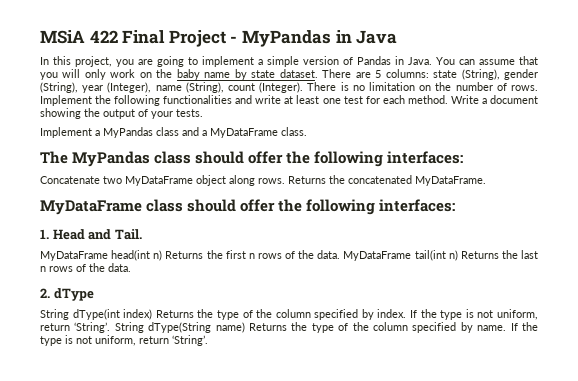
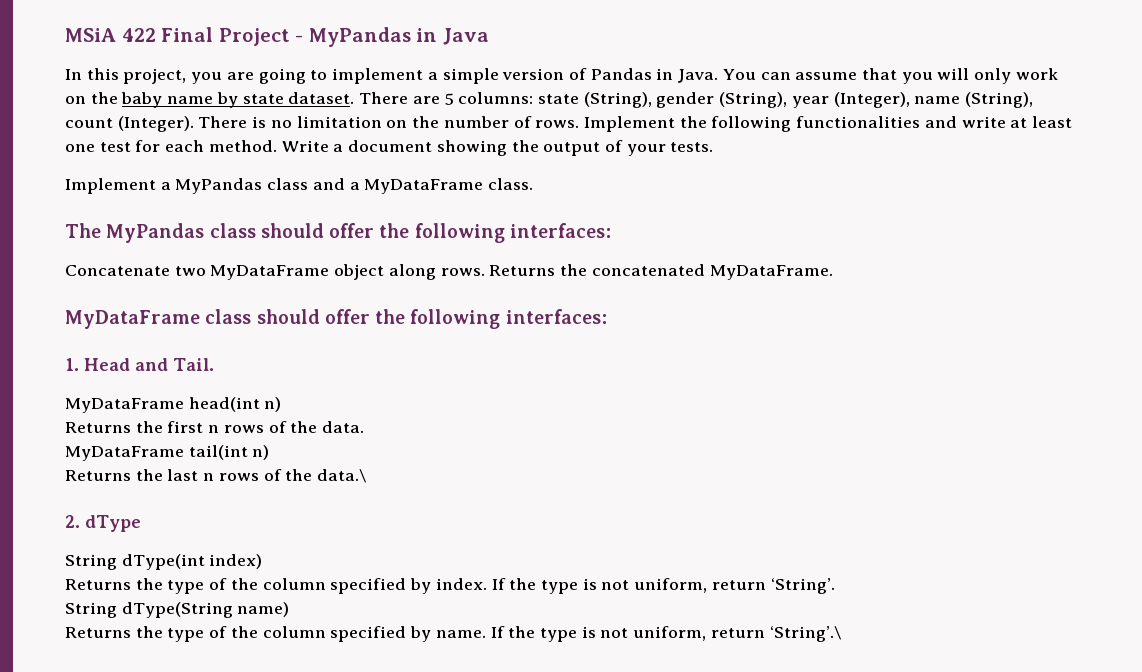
(163, 255) none -> (282, 404) //
(341, 254) none -> (365, 427) //
(458, 255) none -> (270, 452) //
[108,263,131,272] data. -> [317,469,367,483] data.\
(153, 314) none -> (263, 561) //
(111, 327) none -> (835, 586) //
(245, 327) none -> (290, 609) //
[172,335,208,346] ‘String’. -> [769,626,841,642] ‘String’.\

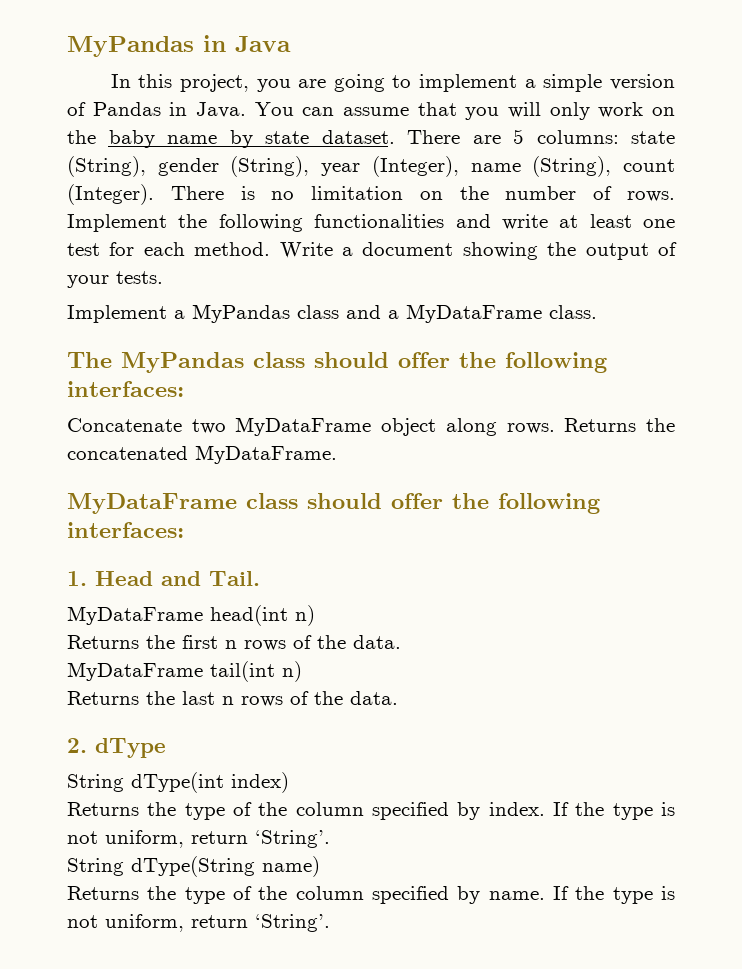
[65,27,304,46] MSiA 422 Final Project - -> (67, 46) none
[317,469,367,483] data.\ -> [350,691,398,705] data.
[769,626,841,642] ‘String’.\ -> [255,914,330,932] ‘String’.

